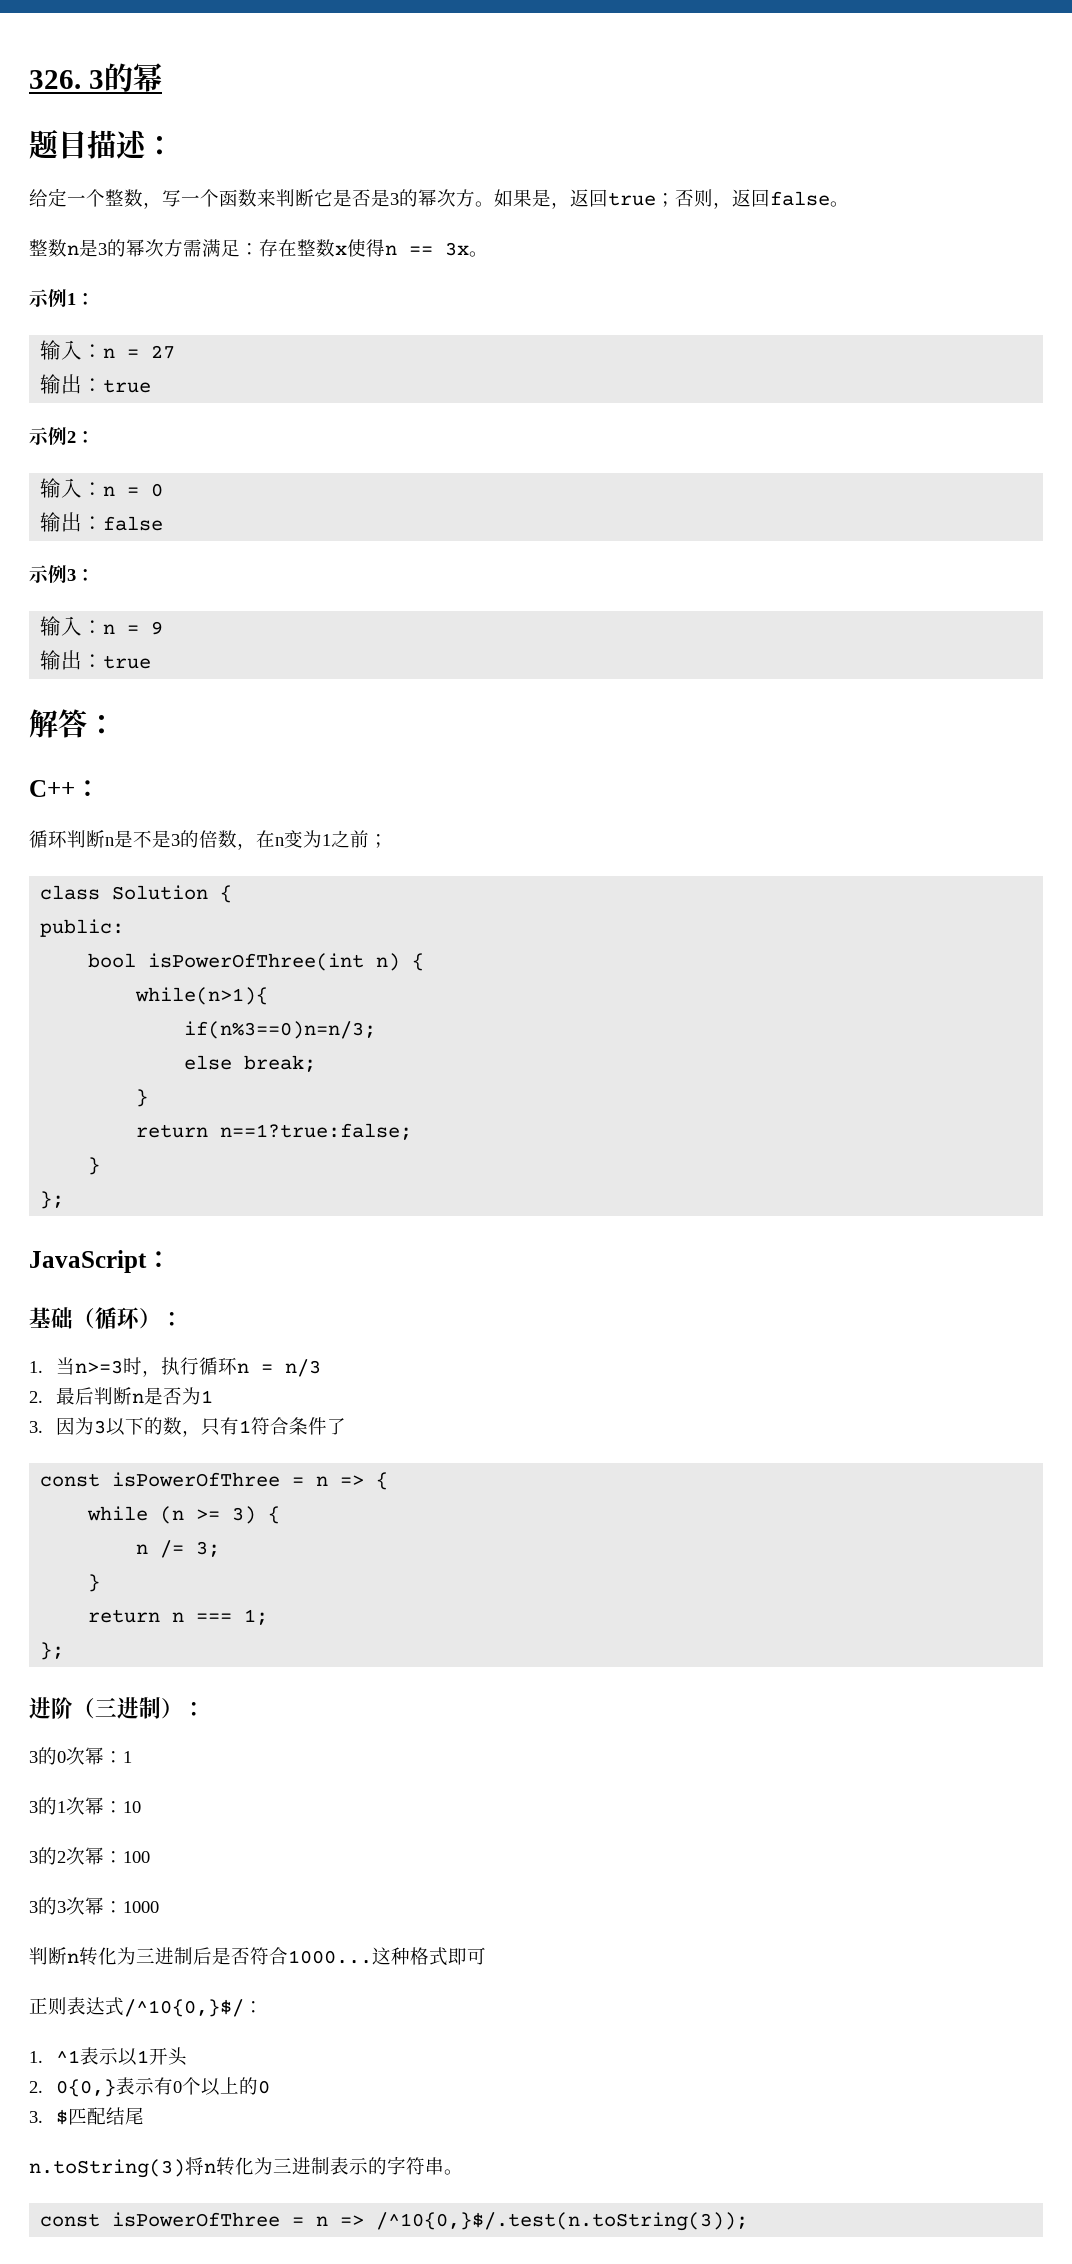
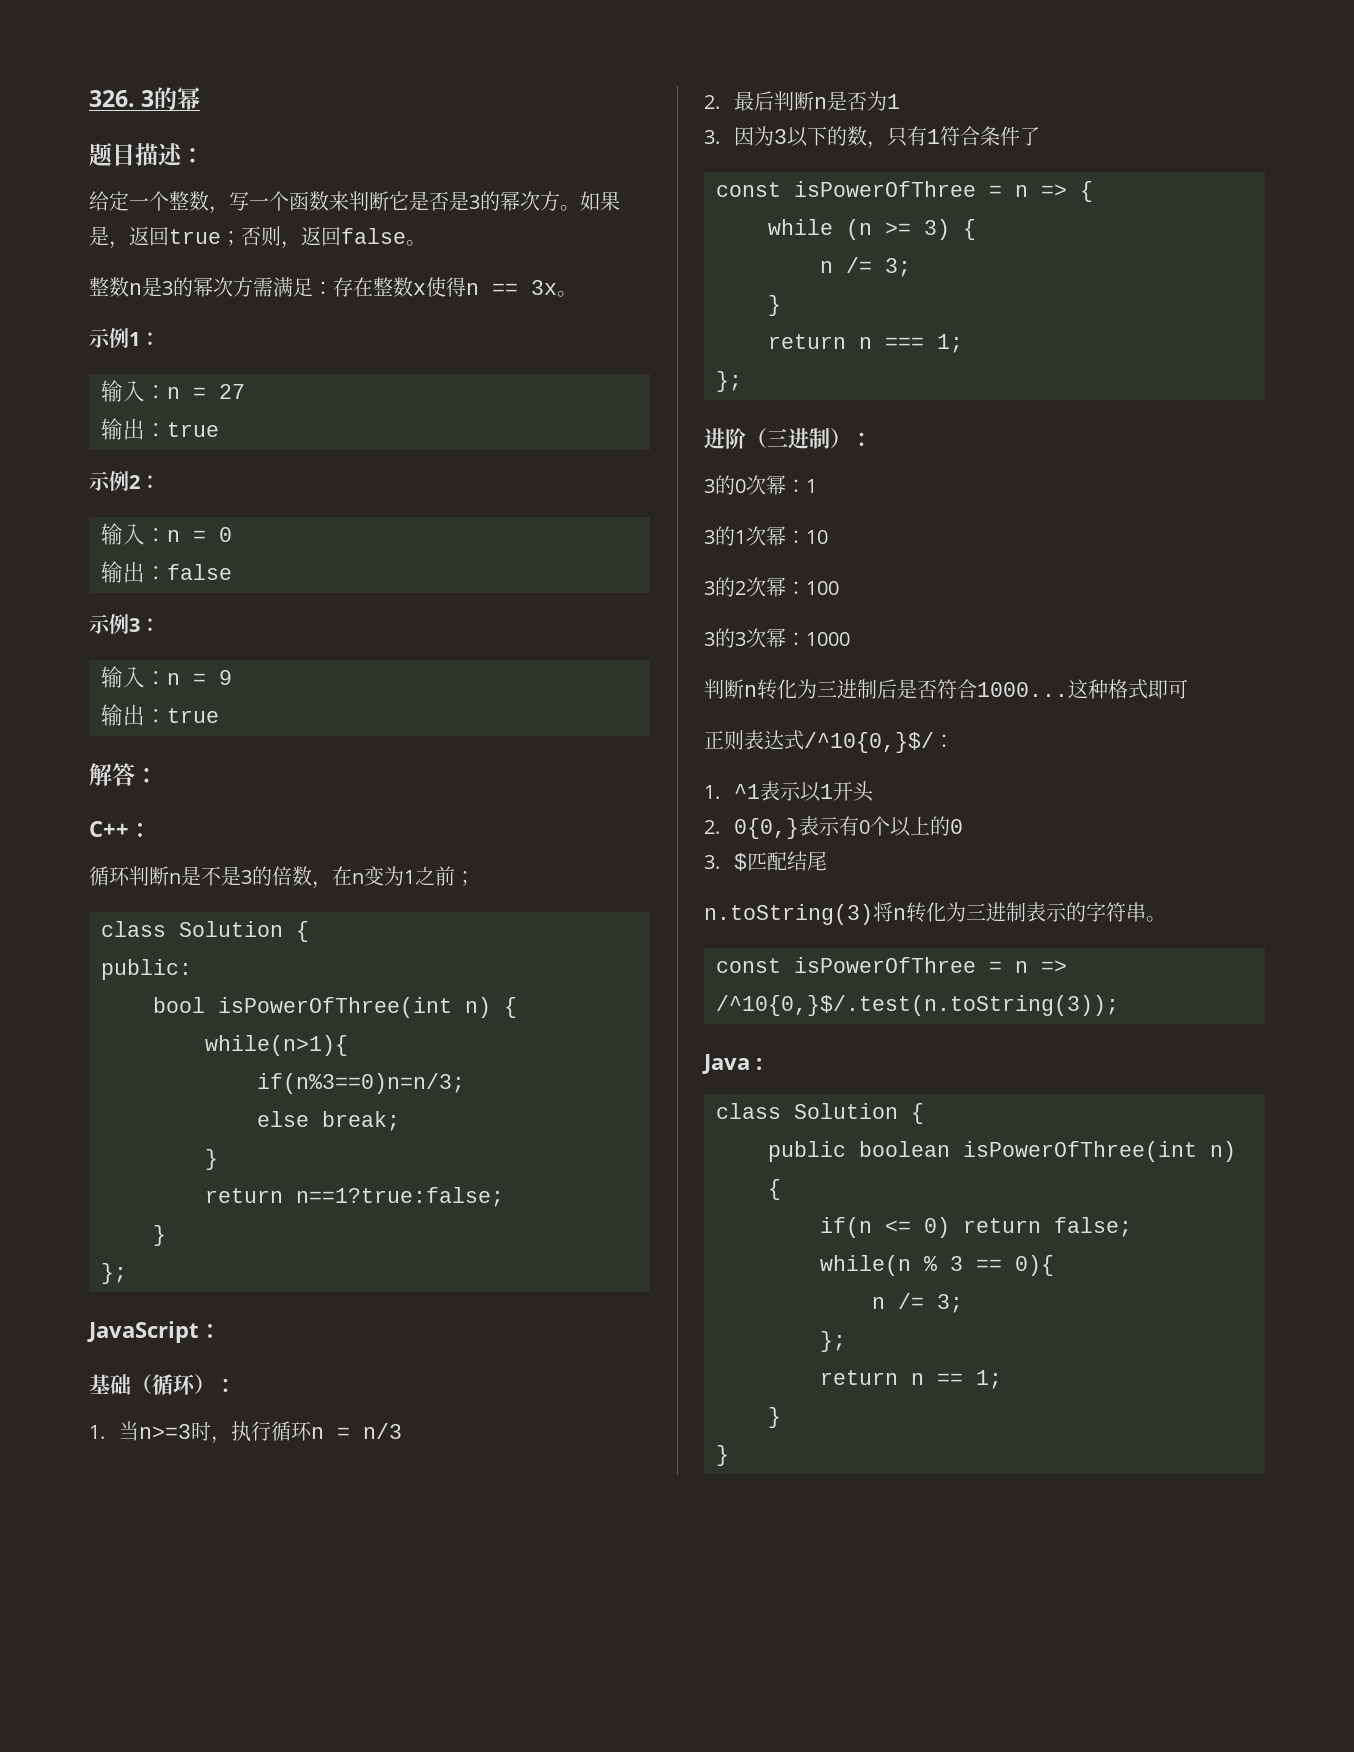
(749, 2221) none -> [702,1054,762,1074] [716,1103,924,1124] [768,1141,1236,1162] [768,1179,781,1200] [820,1217,1132,1238] [820,1255,1054,1276] [872,1293,963,1313] [820,1331,846,1352] [820,1370,1002,1389] [768,1407,781,1428] [716,1445,729,1466] // Java : // class Solution { // public boolean isPowerOfThree(int n) { // if(n <= 0) return false; // while(n % 3 == 0){ // n /= 3; // }; // return n == 1; // } // }

